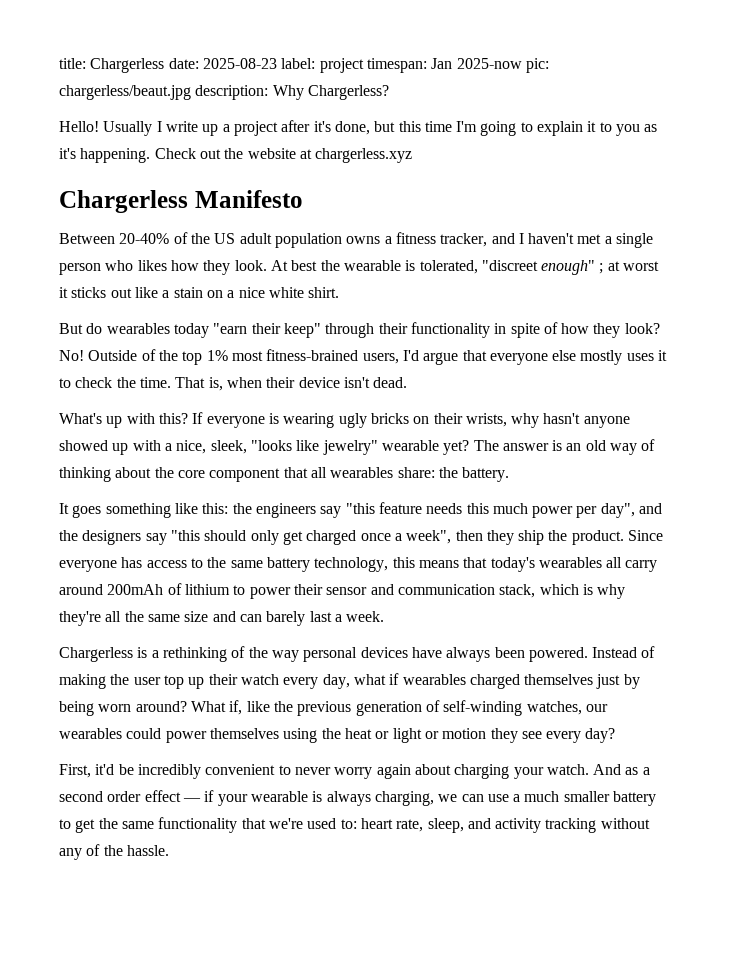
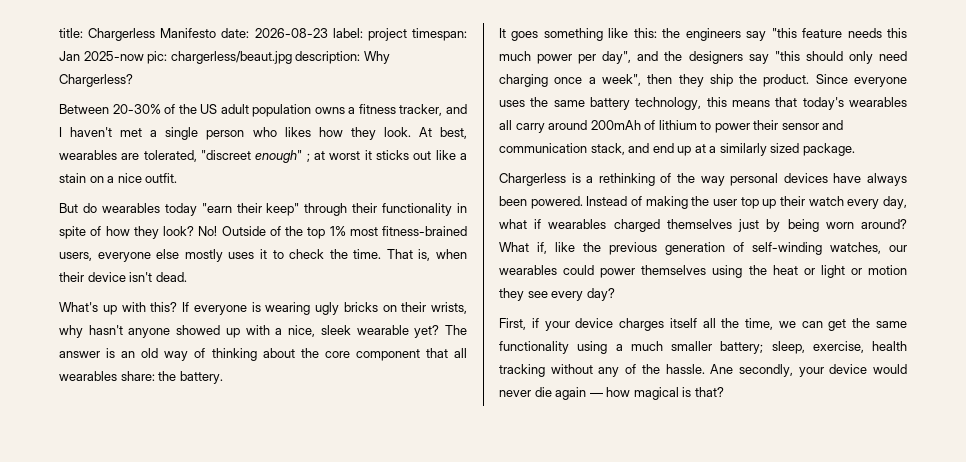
[168,58,277,69] date: 2025-08-23 -> [160,28,328,38] Manifesto date: 2026-08-23
[59,120,658,136] [59,148,413,163] [59,190,303,213] // Hello! Usually I write up a project after it's done, but this time I'm going to explain it to you as it's happening. Check out the website at chargerless.xyz // Chargerless Manifesto -> (133, 80) none
[119,233,170,244] 20-40% -> [112,104,161,114] 20-30%
[291,260,416,271] best the wearable is -> [439,127,467,139] [59,150,140,160] best, wearables are
[268,287,340,298] white shirt. -> [145,173,178,183] outfit.
[402,350,487,365] I'd argue that -> (92, 256) none
[210,440,378,455] sleek, "looks like jewelry" -> [320,325,351,335] sleek
[282,530,357,545] get charged -> [878,51,907,61] [499,74,548,87] need charging
[121,557,203,568] has access to -> [499,100,525,107] uses
[539,584,626,599] [59,611,385,626] which is why they're all the same size and can barely last a week. -> [628,143,855,156] and end up at a similarly sized package.
[95,764,650,779] [59,790,657,806] [59,817,542,833] it'd be incredibly convenient to never worry again about charging your watch. And as a second order effect — if your wearable is always charging, we can use a much smaller battery to get the same functionality that we're used to: heart rate, sleep, and activity -> [531,318,907,331] [499,341,907,354] if your device charges itself all the time, we can get the same functionality using a much smaller battery; sleep, exercise, health
(169, 850) none -> [710,364,907,377] [499,387,724,400] Ane secondly, your device would never die again — how magical is that?

